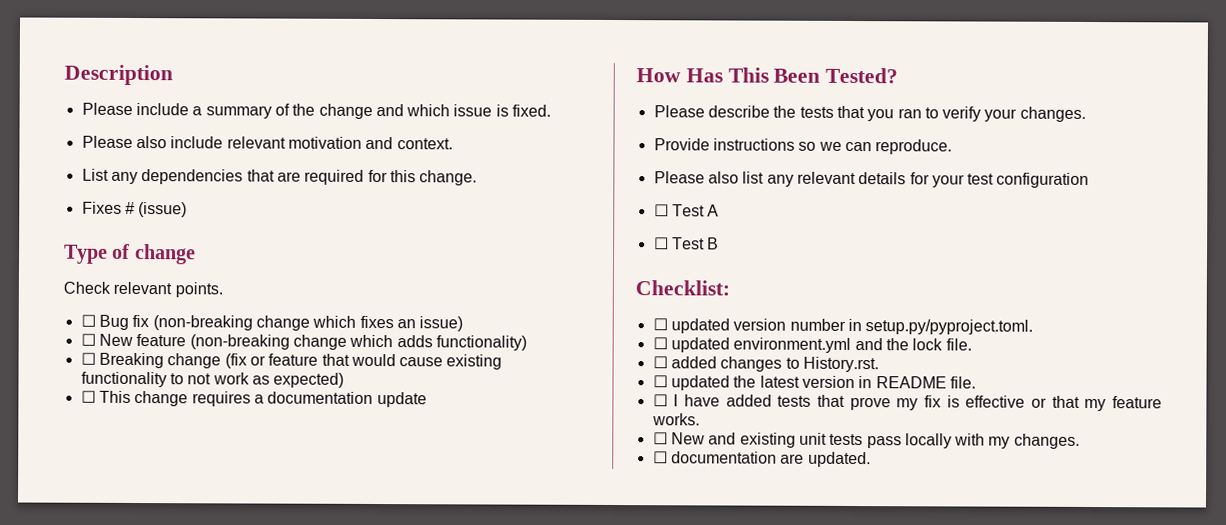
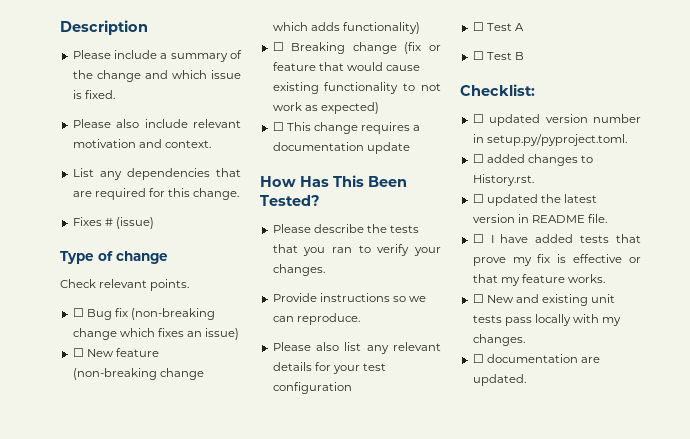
[652,337,972,354] // ☐ updated environment.yml and the lock file. -> (627, 140) none

